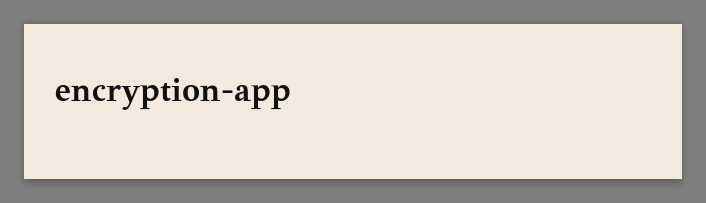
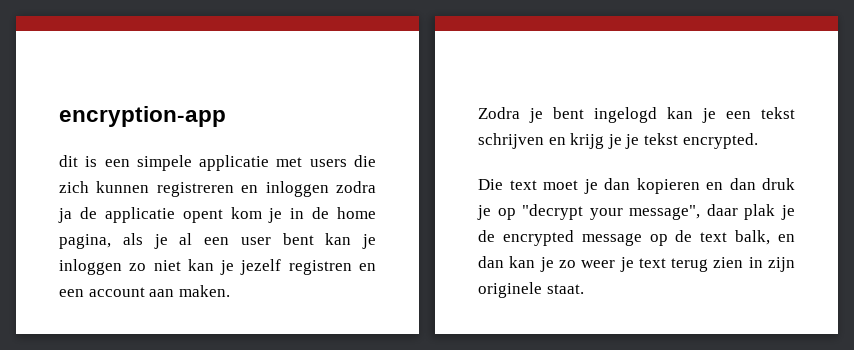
(291, 94) none -> [59,155,376,171] [59,181,376,197] [58,207,376,223] [59,233,376,249] [59,259,376,275] [59,285,230,297] [478,107,795,123] [478,133,758,149] [478,178,795,194] [477,204,795,220] [478,230,795,246] [478,256,795,272] [478,282,584,298] // dit is een simpele applicatie met users die zich kunnen registreren en inloggen zodra ja de applicatie opent kom je in de home pagina, als je al een user bent kan je inloggen zo niet kan je jezelf registren en een account aan maken. // Zodra je bent ingelogd kan je een tekst schrijven en krijg je je tekst encrypted. // Die text moet je dan kopieren en dan druk je op "decrypt your message", daar plak je de encrypted message op de text balk, en dan kan je zo weer je text terug zien in zijn originele staat.

